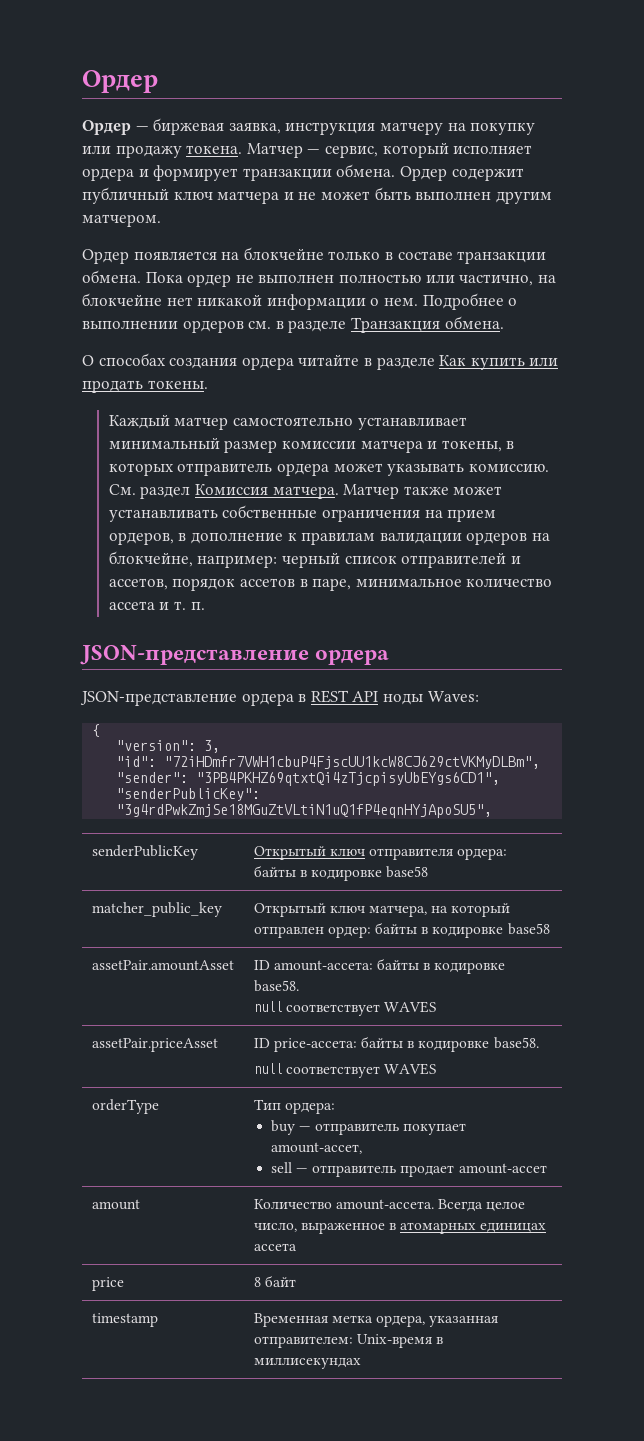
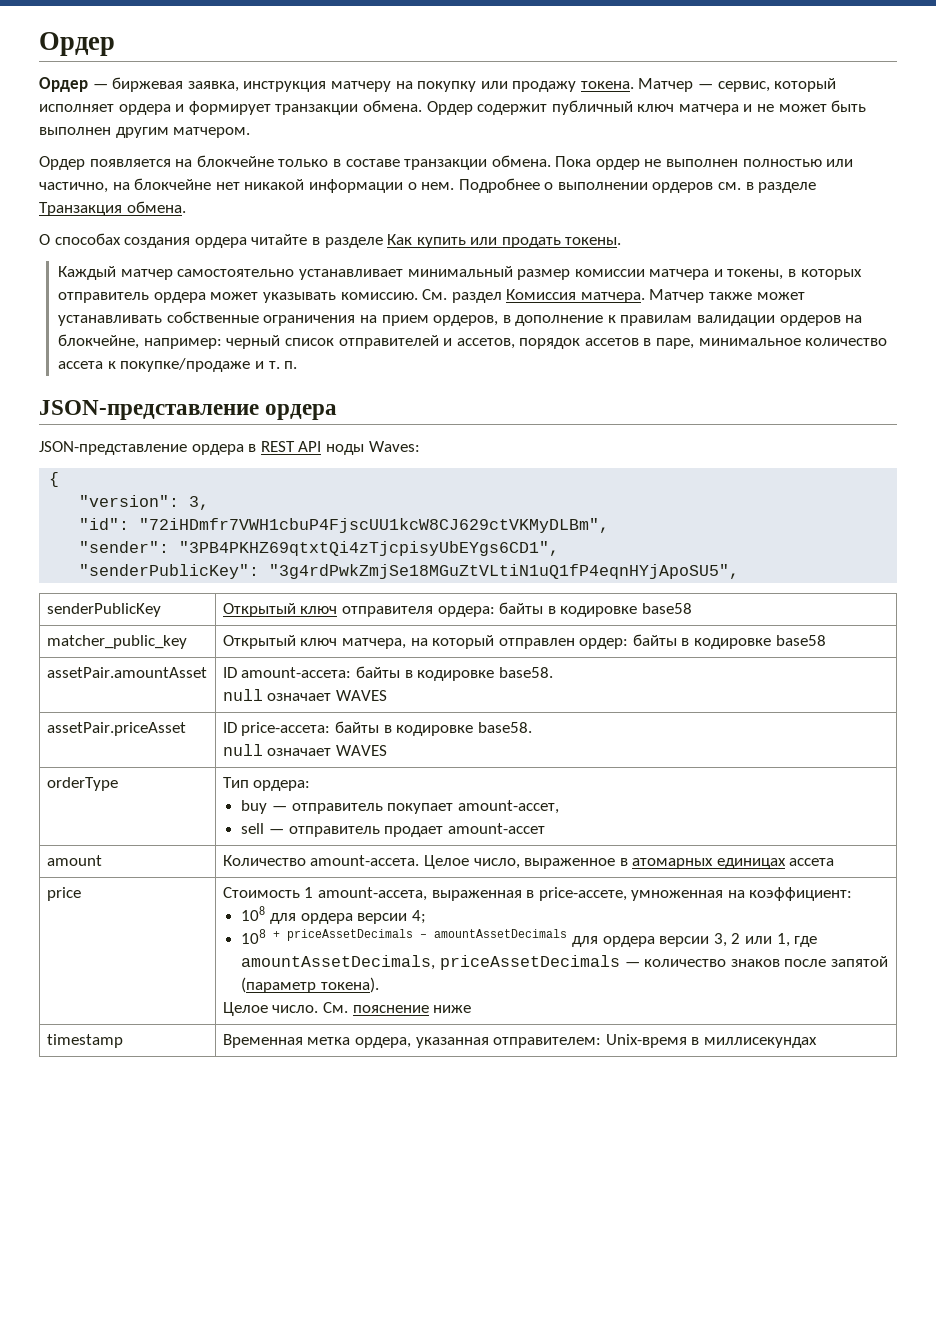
(155, 605) none -> [107,358,251,372] к покупке/продаже
[285,1004,380,1016] соответствует -> [267,693,332,701] означает
[285,1066,380,1078] соответствует -> [267,748,332,756] означает
[438,1199,526,1212] Всегда целое -> [423,855,469,869] Целое
[253,1275,296,1287] 8 байт -> [222,887,853,901] [241,906,426,924] [241,929,818,947] [241,955,888,970] [241,977,380,993] [222,1002,472,1016] Стоимость 1 amount-ассета, выраженная в price-ассете, умноженная на коэффициент: // 108 для ордера версии 4; // 108 + priceAssetDecimals – amountAssetDecimals для ордера версии 3, 2 или 1, где amountAssetDecimals, priceAssetDecimals — количество знаков после запятой (параметр токена). // Целое число. См. пояснение ниже

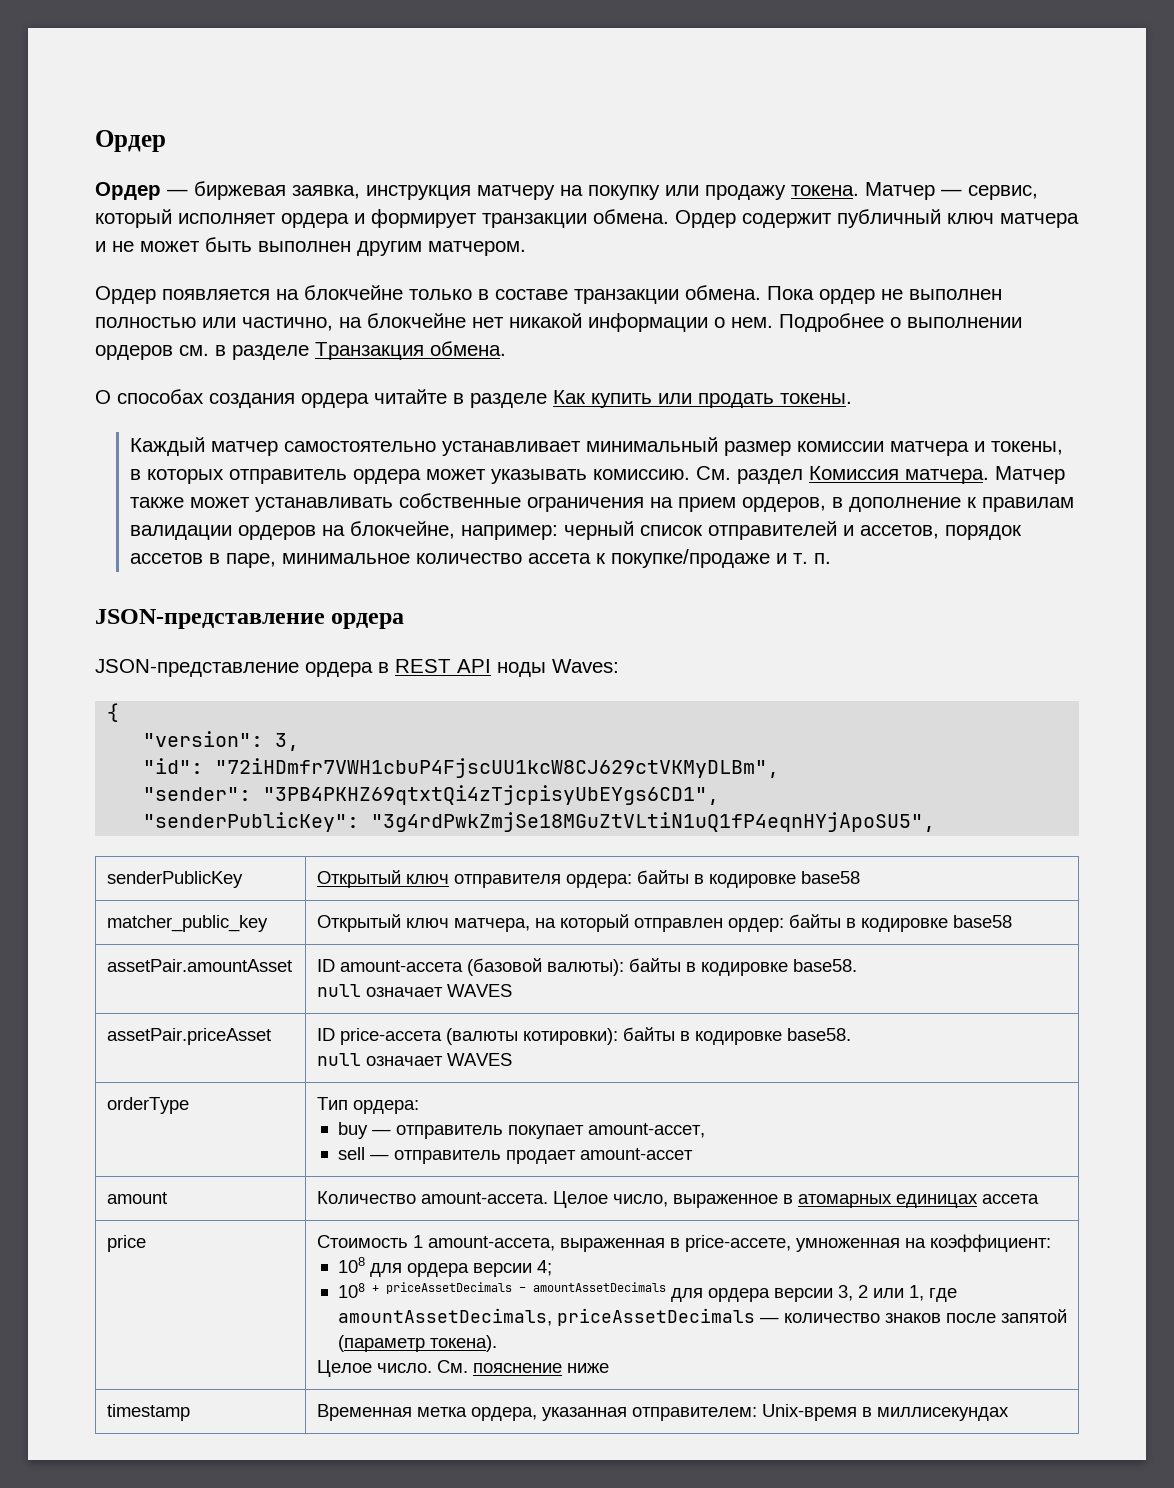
[241,667,352,678] amount-ассета: -> [340,958,625,976] amount-ассета (базовой валюты):
[241,722,331,736] price-ассета: -> [340,1028,619,1045] price-ассета (валюты котировки):

